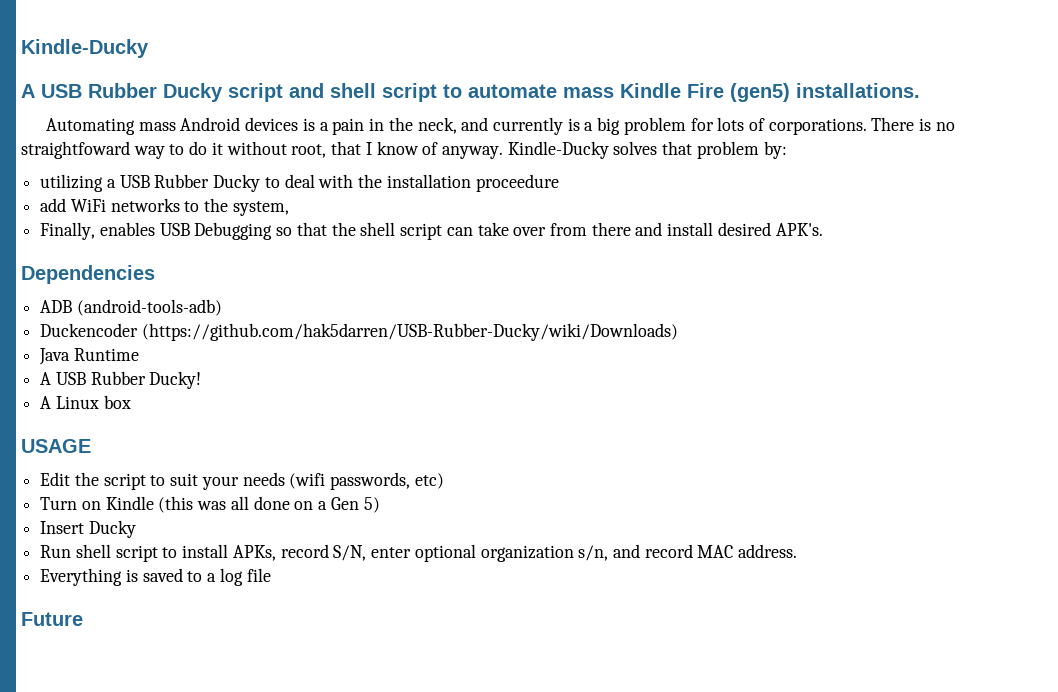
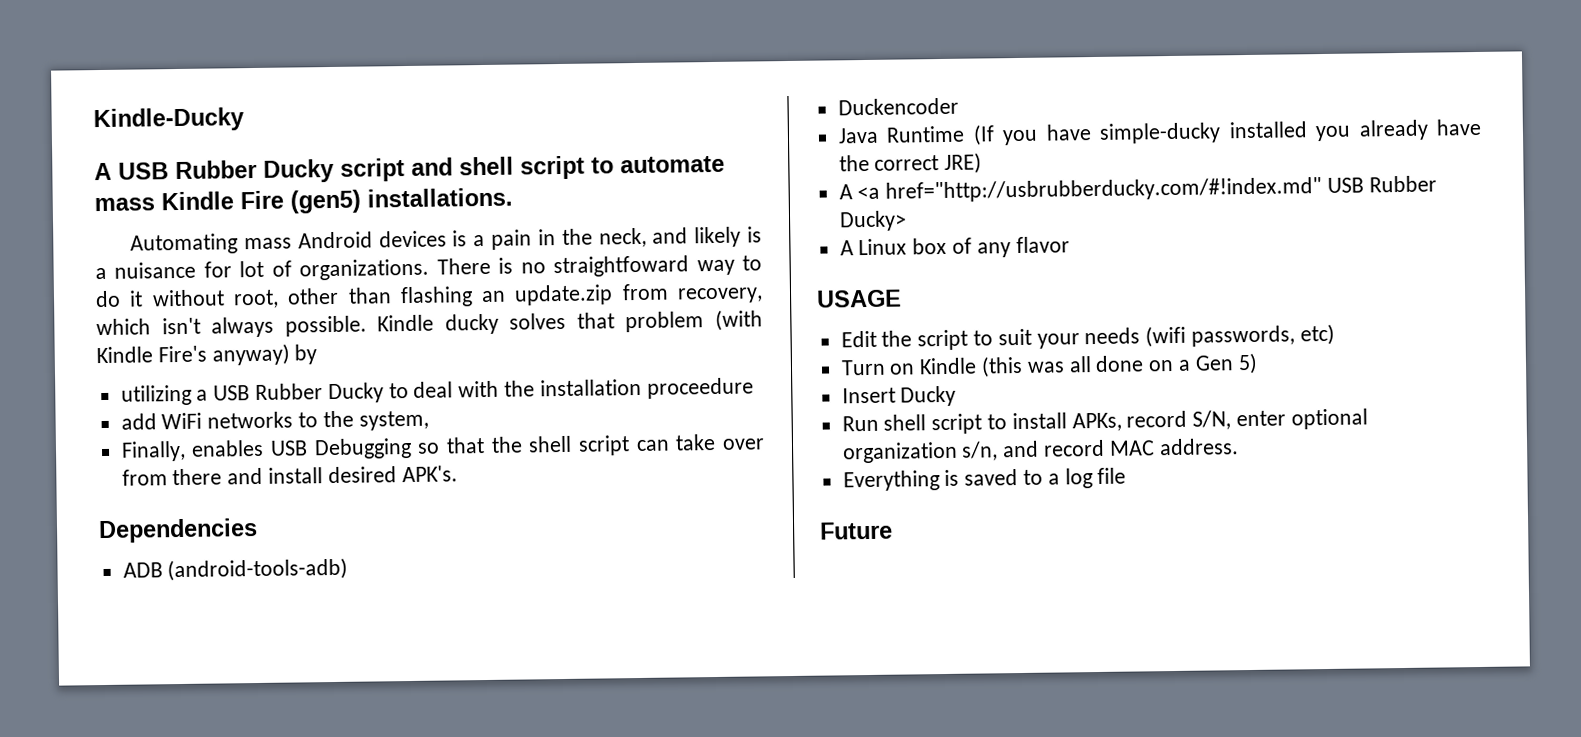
[492,117,867,135] currently is a big problem for lots of corporations. -> [694,226,763,248] [95,258,430,281] likely is a nuisance for lot of organizations.
[331,141,787,159] that I know of anyway. Kindle-Ducky solves that problem by: -> [287,283,763,308] [96,309,763,338] [96,343,318,366] other than flashing an update.zip from recovery, which isn't always possible. Kindle ducky solves that problem (with Kindle Fire's anyway) by
[141,323,678,341] (https://github.com/hak5darren/USB-Rubber-Ducky/wiki/Downloads) -> (959, 106) none
[40,371,202,389] // A USB Rubber Ducky! -> [972,118,1482,146] [838,152,983,174] [838,175,1437,203] [838,210,907,232] (If you have simple-ducky installed you already have the correct JRE) // A <a href="http://usbrubberducky.com/#!index.md" USB Rubber Ducky>
(131, 402) none -> [952,236,1070,258] of any flavor

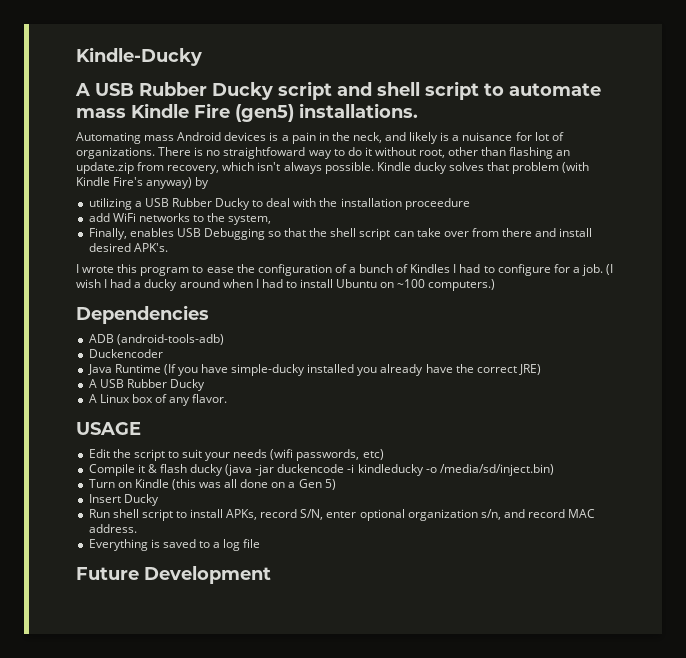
(458, 474) none -> [76,264,614,276] [76,279,496,291] // I wrote this program to ease the configuration of a bunch of Kindles I had to configure for a job. (I wish I had a ducky around when I had to install Ubuntu on ~100 computers.)
[857,175,1437,203] [838,210,907,232] <a href="http://usbrubberducky.com/#!index.md" USB Rubber Ducky> -> [99,379,205,391] USB Rubber Ducky
[1015,236,1070,254] flavor -> [192,394,228,403] flavor.
(1335, 334) none -> [88,464,554,476] // Compile it & flash ducky (java -jar duckencode -i kindleducky -o /media/sd/inject.bin)
(893, 530) none -> [144,566,271,584] Development

